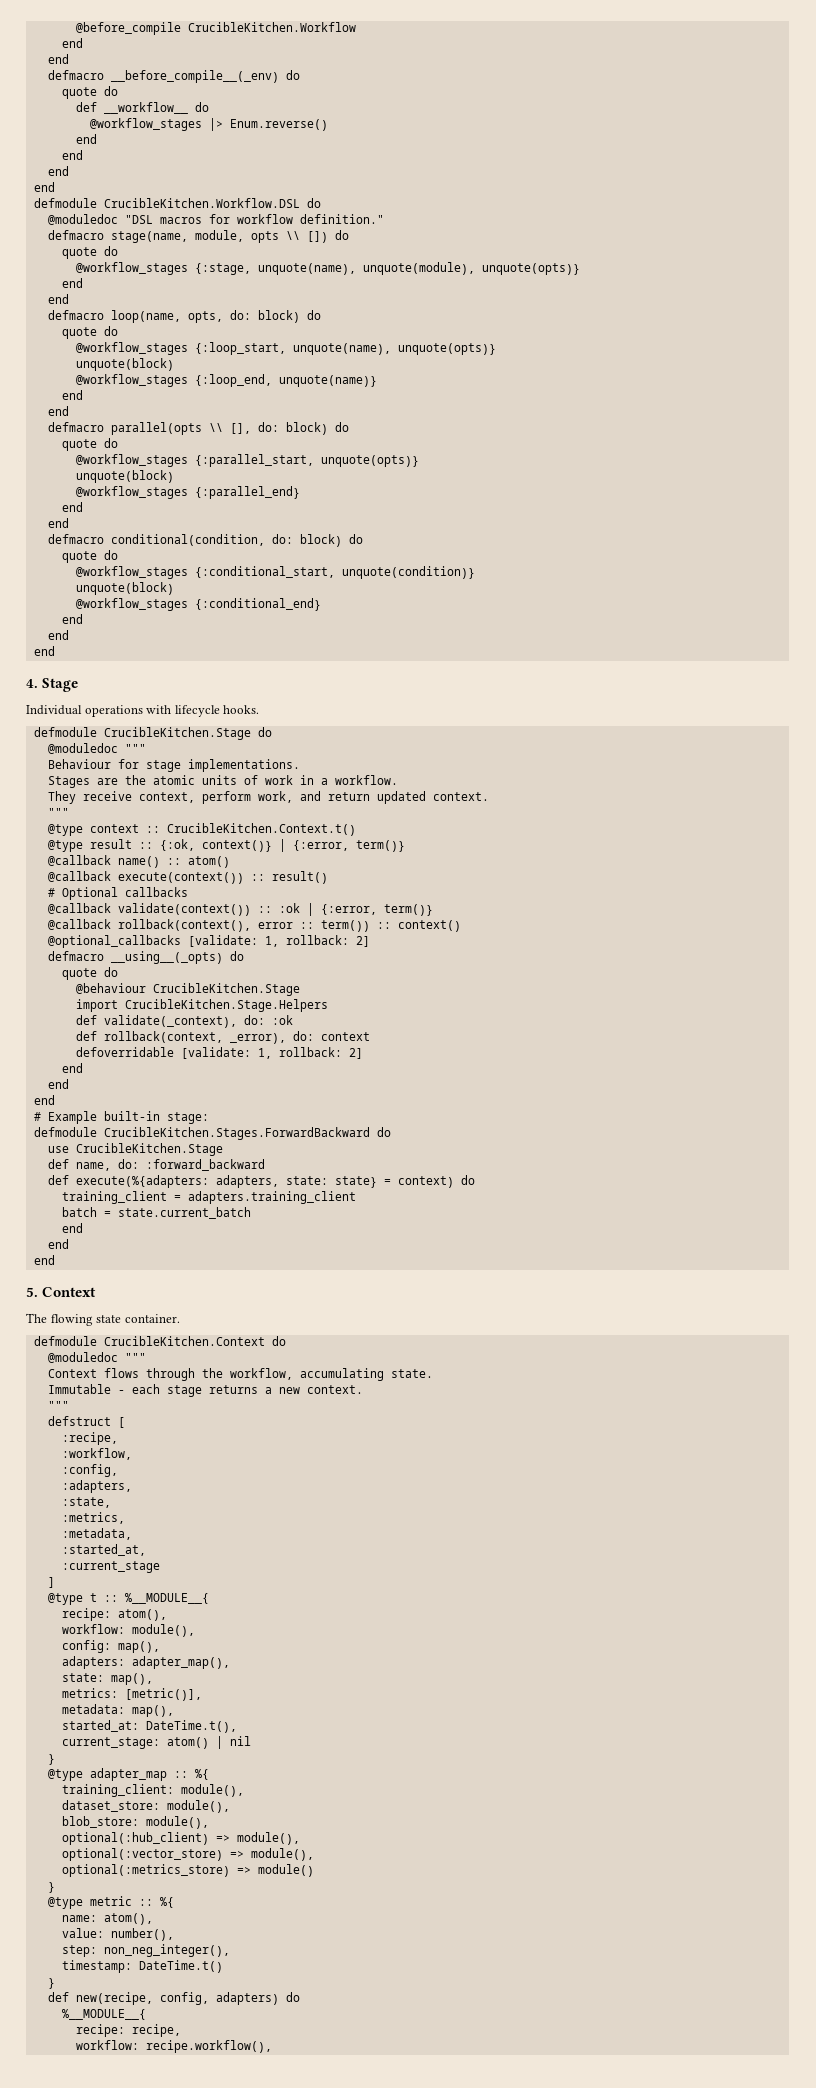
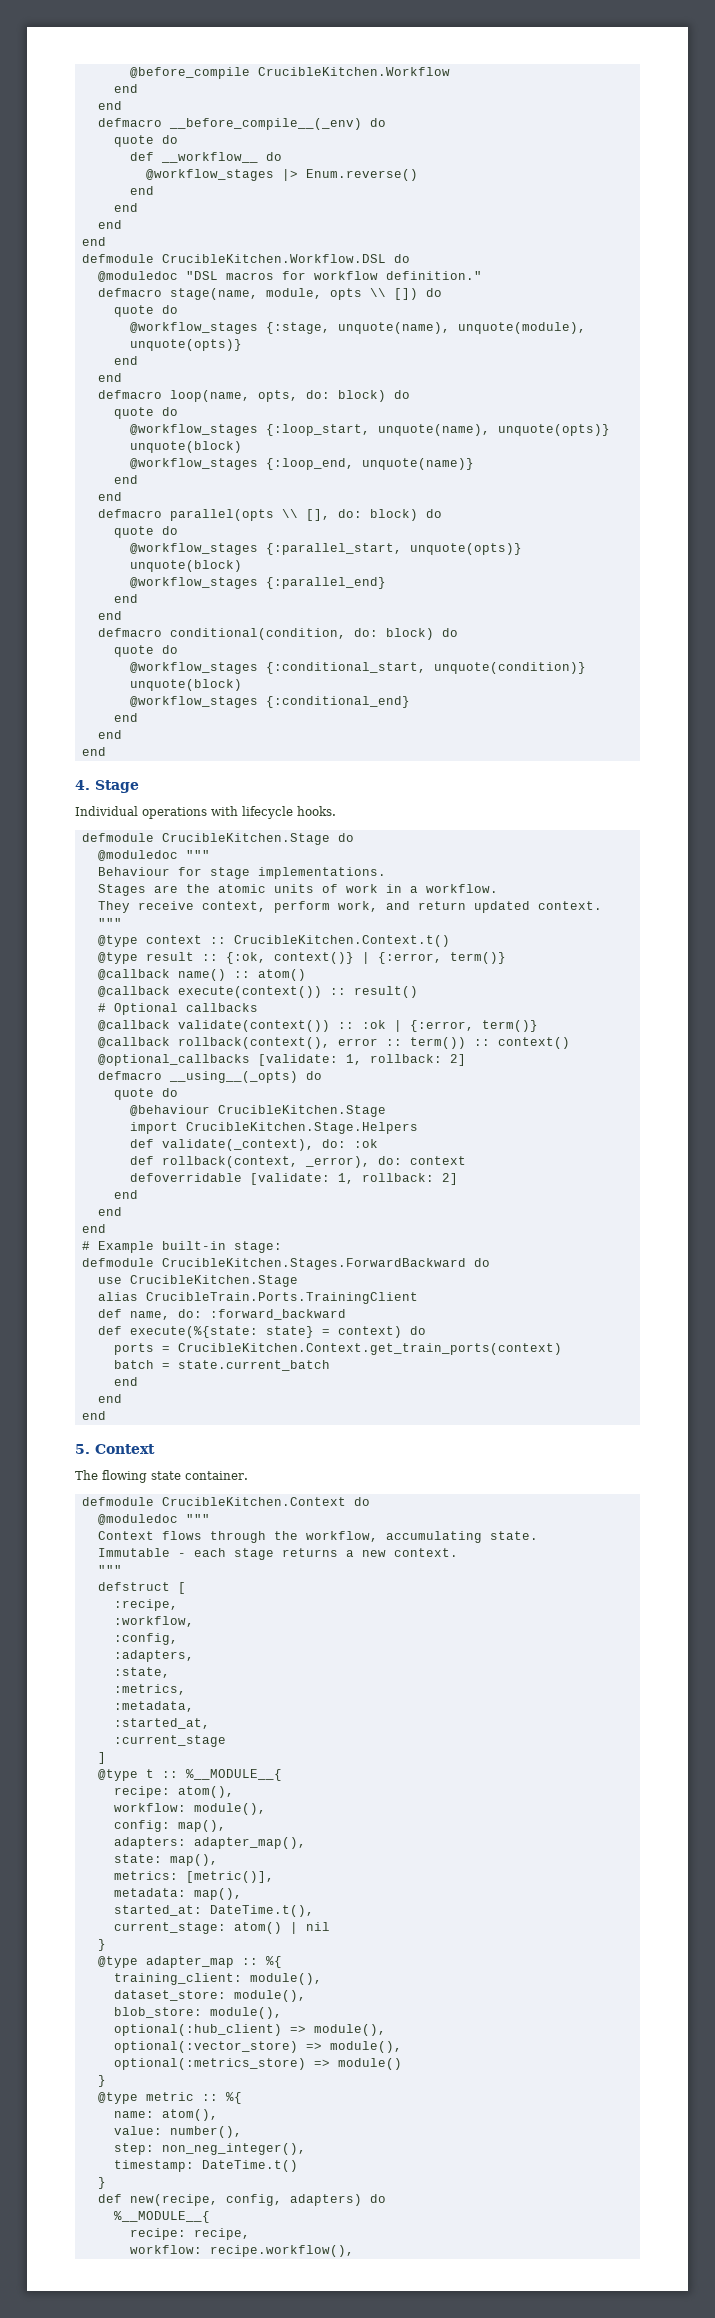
(223, 1149) none -> [97,1292,418,1304] // alias CrucibleTrain.Ports.TrainingClient
[75,1175,328,1188] execute(%{adapters: adapters, state: -> [129,1326,258,1338] execute(%{state:
[61,1191,356,1204] training_client = adapters.training_client -> [113,1343,562,1355] ports = CrucibleKitchen.Context.get_train_ports(context)

